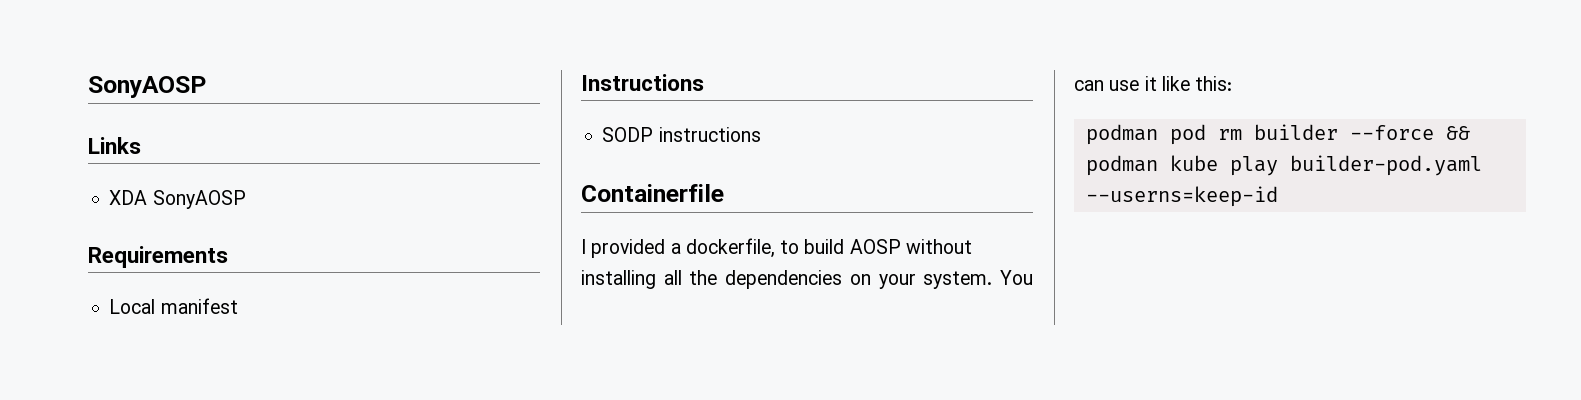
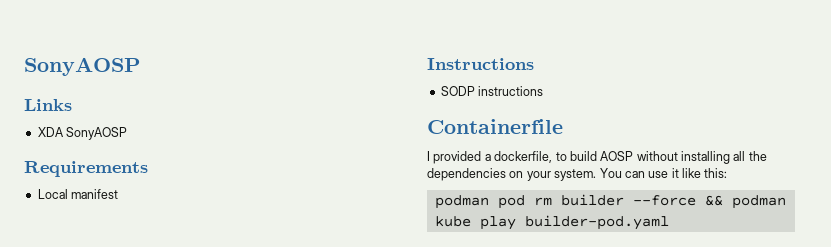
[1085,186,1278,207] --userns=keep-id -> (669, 222) none

